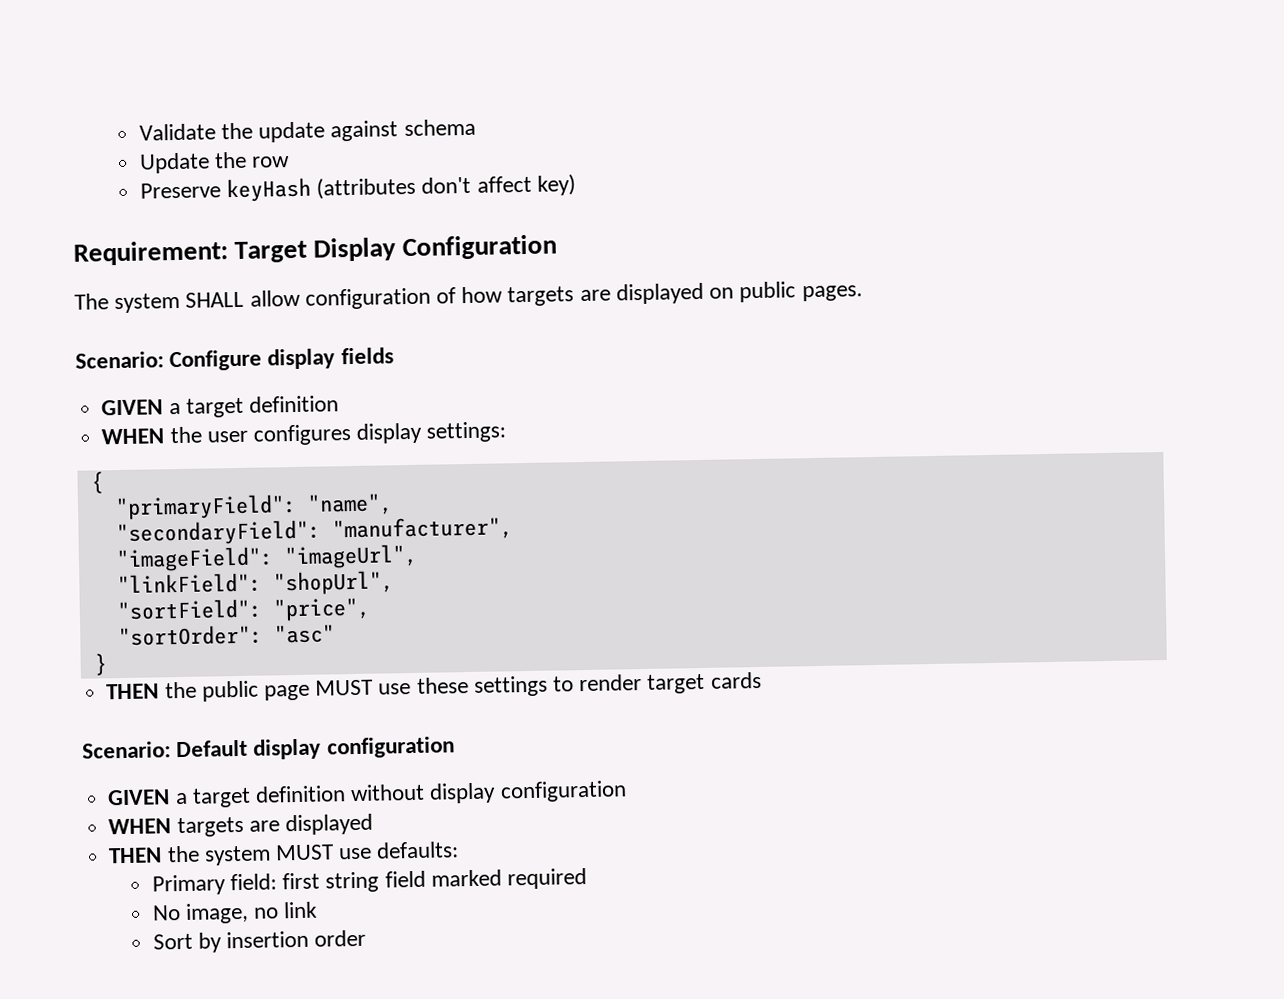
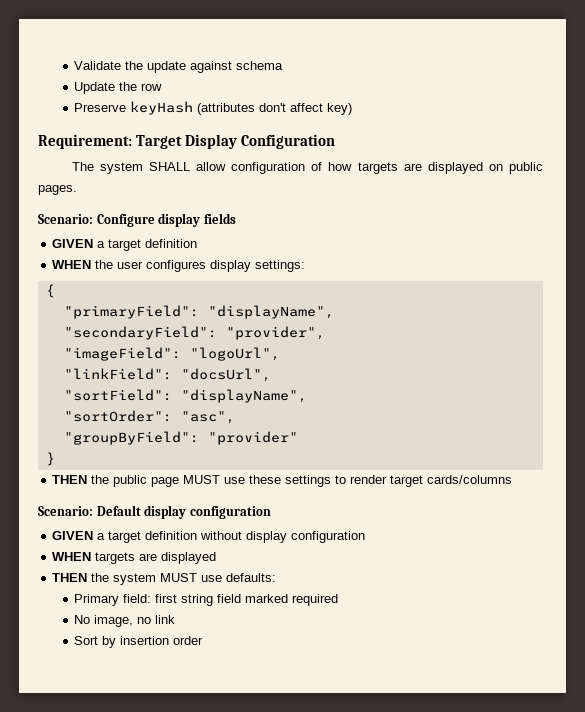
[306,493,393,516] "name", -> [207,305,334,319] "displayName",
[331,516,513,542] "manufacturer", -> [225,326,325,340] "provider",
[283,543,418,570] "imageUrl", -> [189,347,280,361] "logoUrl",
[272,570,394,596] "shopUrl", -> [180,368,271,382] "docsUrl",
[272,597,371,622] "price", -> [180,389,307,403] "displayName",
[273,624,335,644] "asc" -> [180,411,235,424] [63,431,298,445] "asc", // "groupByField": "provider"
[710,671,762,689] cards -> [427,475,513,484] cards/columns

